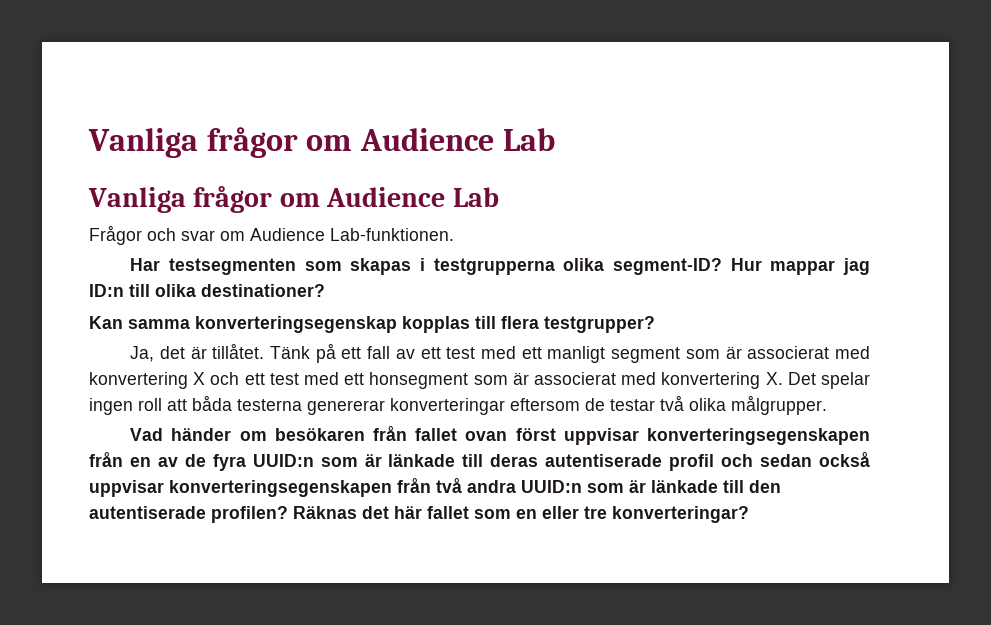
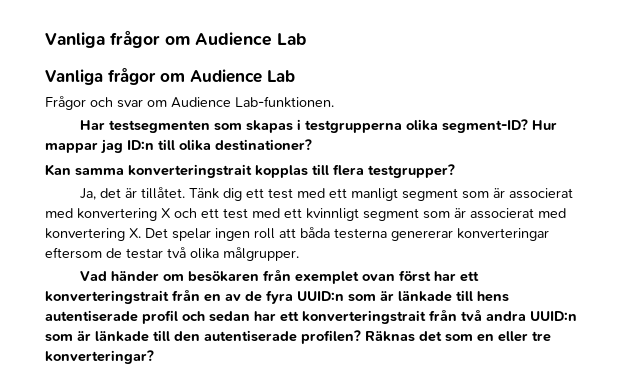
[195,316,397,333] konverteringsegenskap -> [128,164,252,178] konverteringstrait
[315,343,415,363] på ett fall av -> [222,188,242,201] dig
[369,372,469,389] honsegment -> [306,208,419,221] kvinnligt segment
[415,428,458,441] fallet -> [294,271,359,284] exemplet
[563,428,871,445] uppvisar konverteringsegenskapen -> [433,271,479,282] [45,290,169,304] har ett konverteringstrait
[490,454,539,467] deras -> [477,291,509,302] hens
[818,452,870,467] [89,480,392,497] också uppvisar konverteringsegenskapen -> [254,310,426,324] har ett konverteringstrait
[394,506,469,519] här fallet -> (442, 336) none

